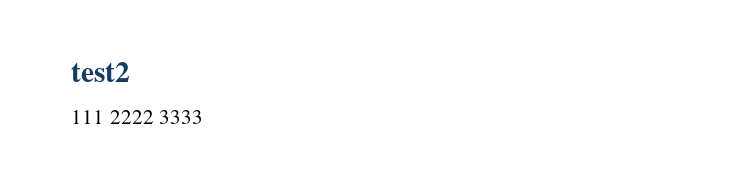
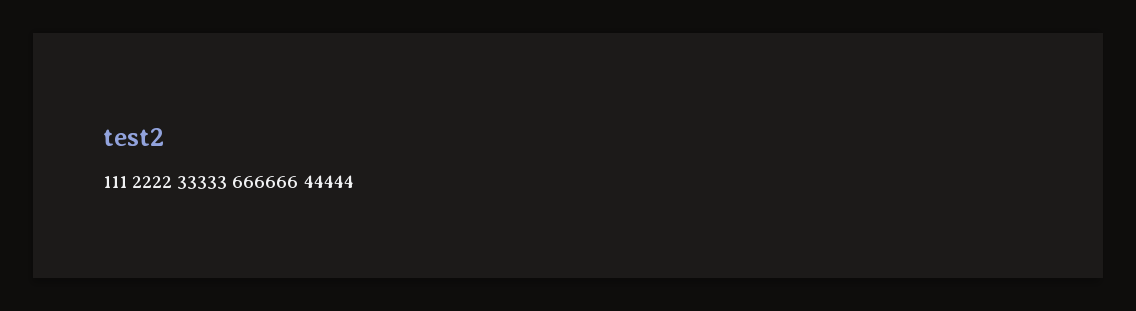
[159,110,204,124] 3333 -> [177,175,354,189] 33333 666666 44444

